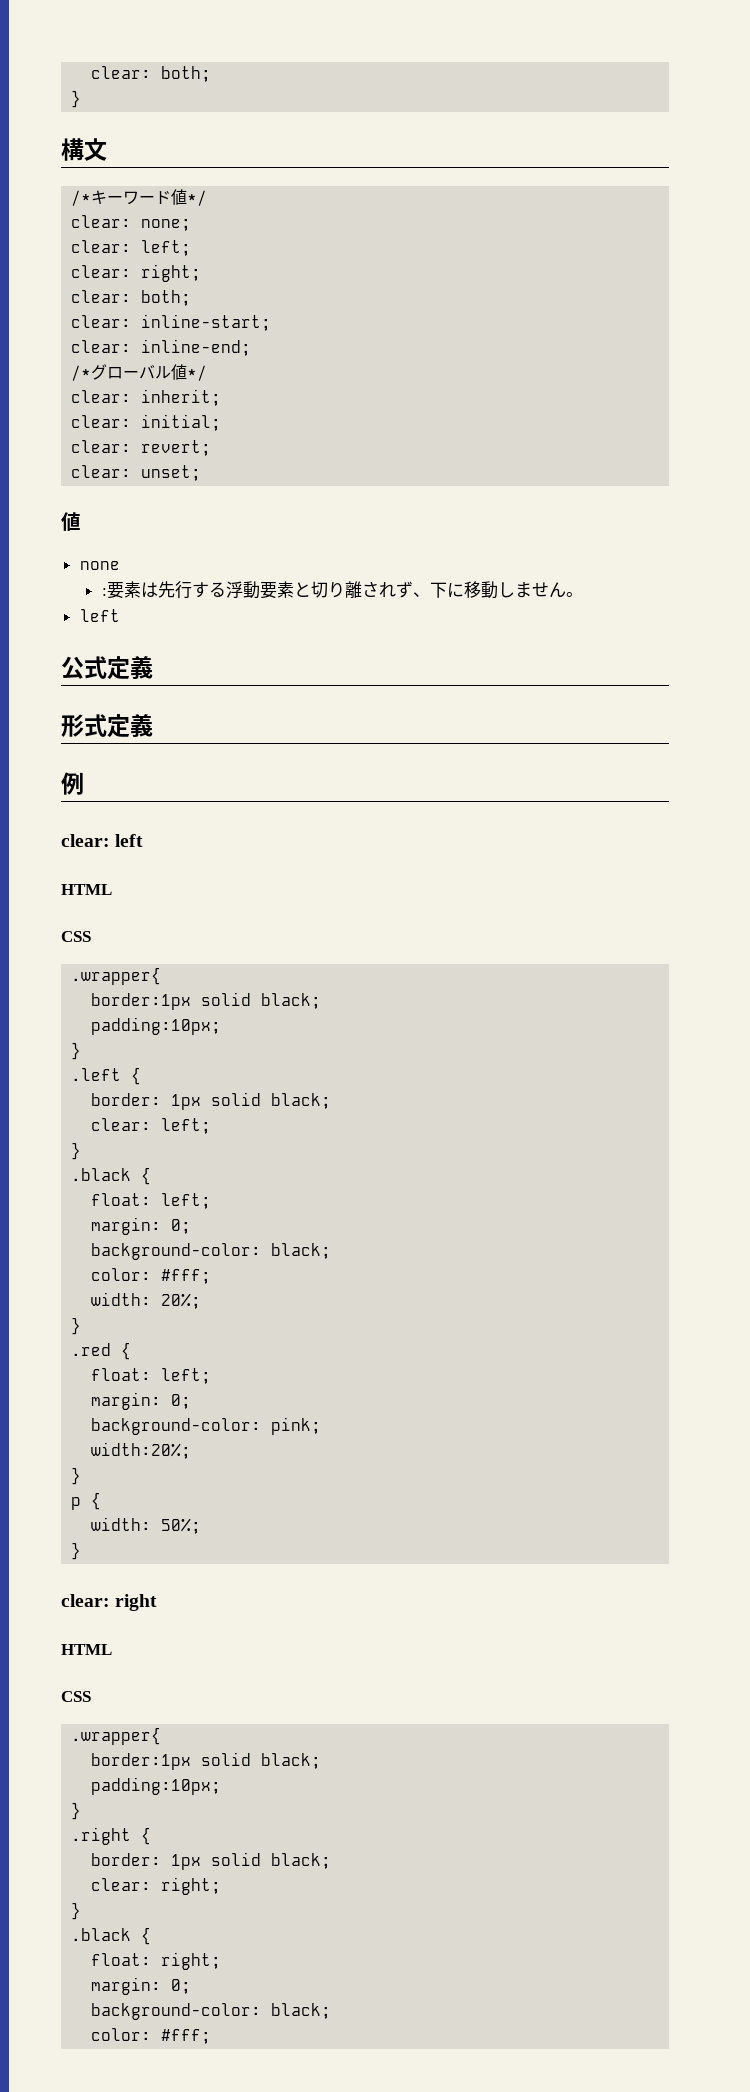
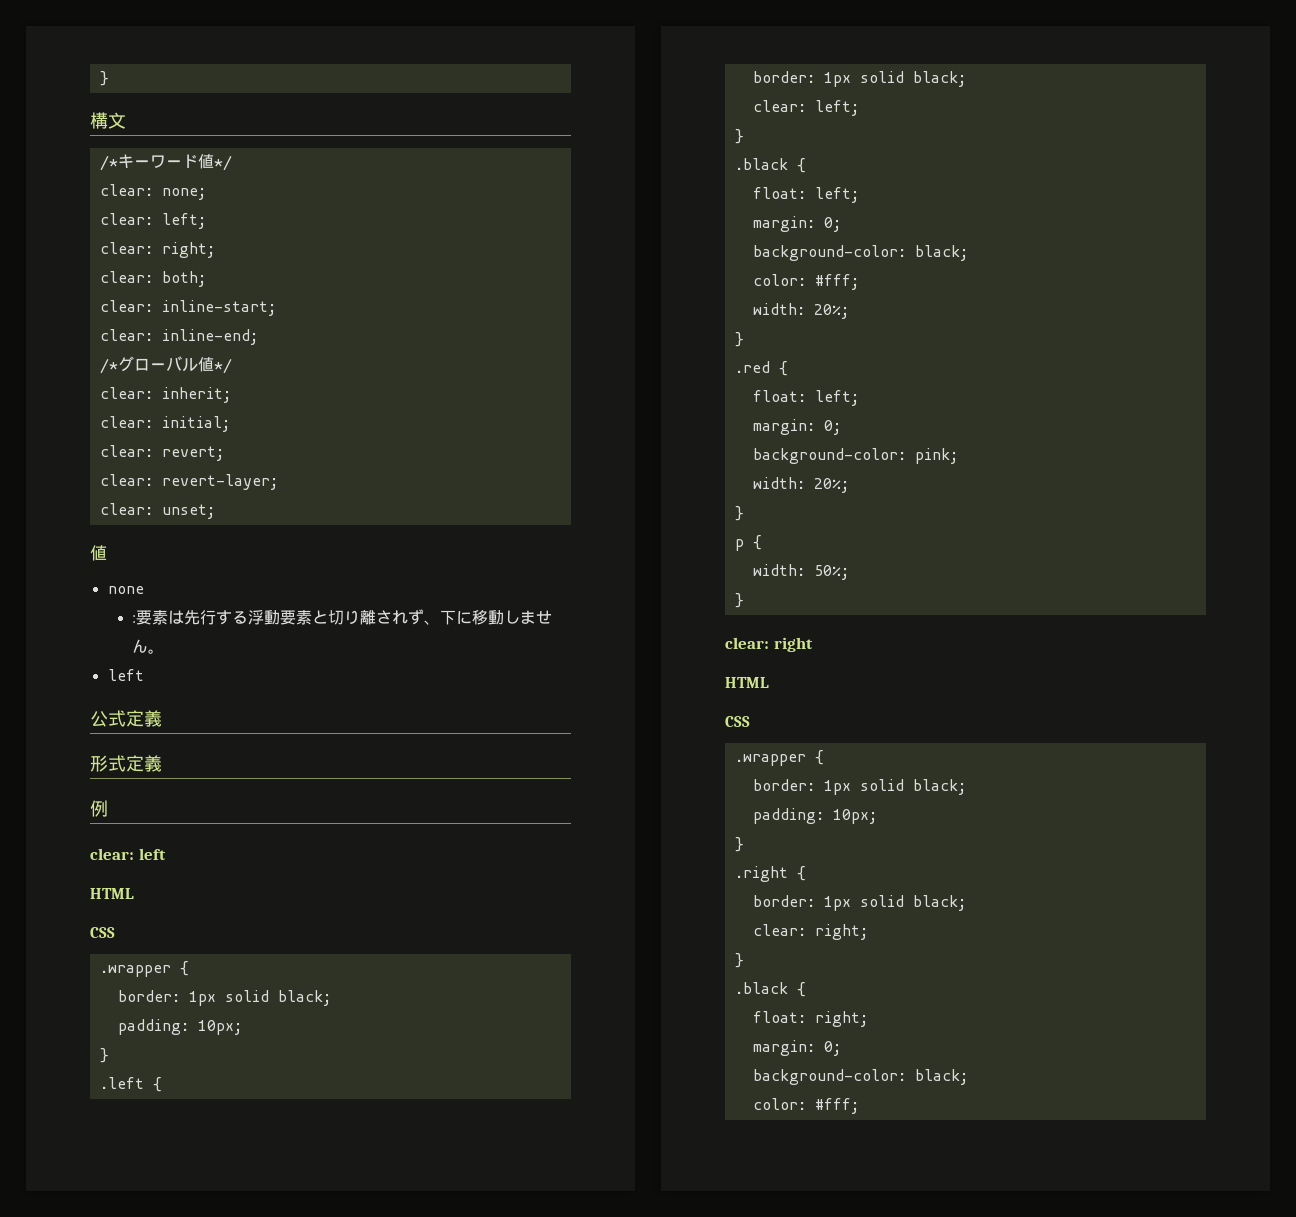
[91,66,212,82] clear: both; // -> (99, 78) none
(212, 448) none -> [99,474,278,490] // clear: revert-layer;
[71,967,162,985] [91,992,322,1010] [91,1017,222,1035] .wrapper{ // border:1px solid black; // padding:10px; -> [99,961,189,977] [117,990,331,1006] [117,1019,242,1035] .wrapper { // border: 1px solid black; // padding: 10px;
[91,1442,192,1459] width:20%; -> [752,477,849,493] width: 20%;
[71,1727,162,1745] [91,1752,322,1770] [91,1777,222,1795] .wrapper{ // border:1px solid black; // padding:10px; -> [734,750,824,766] [752,779,966,795] [752,808,877,824] .wrapper { // border: 1px solid black; // padding: 10px;

